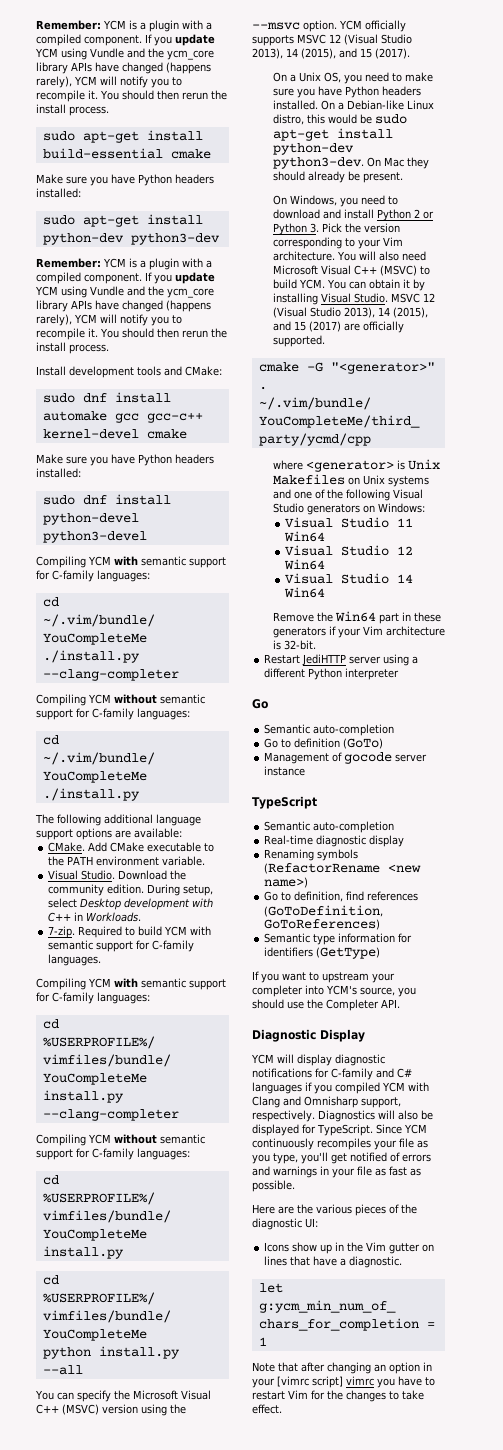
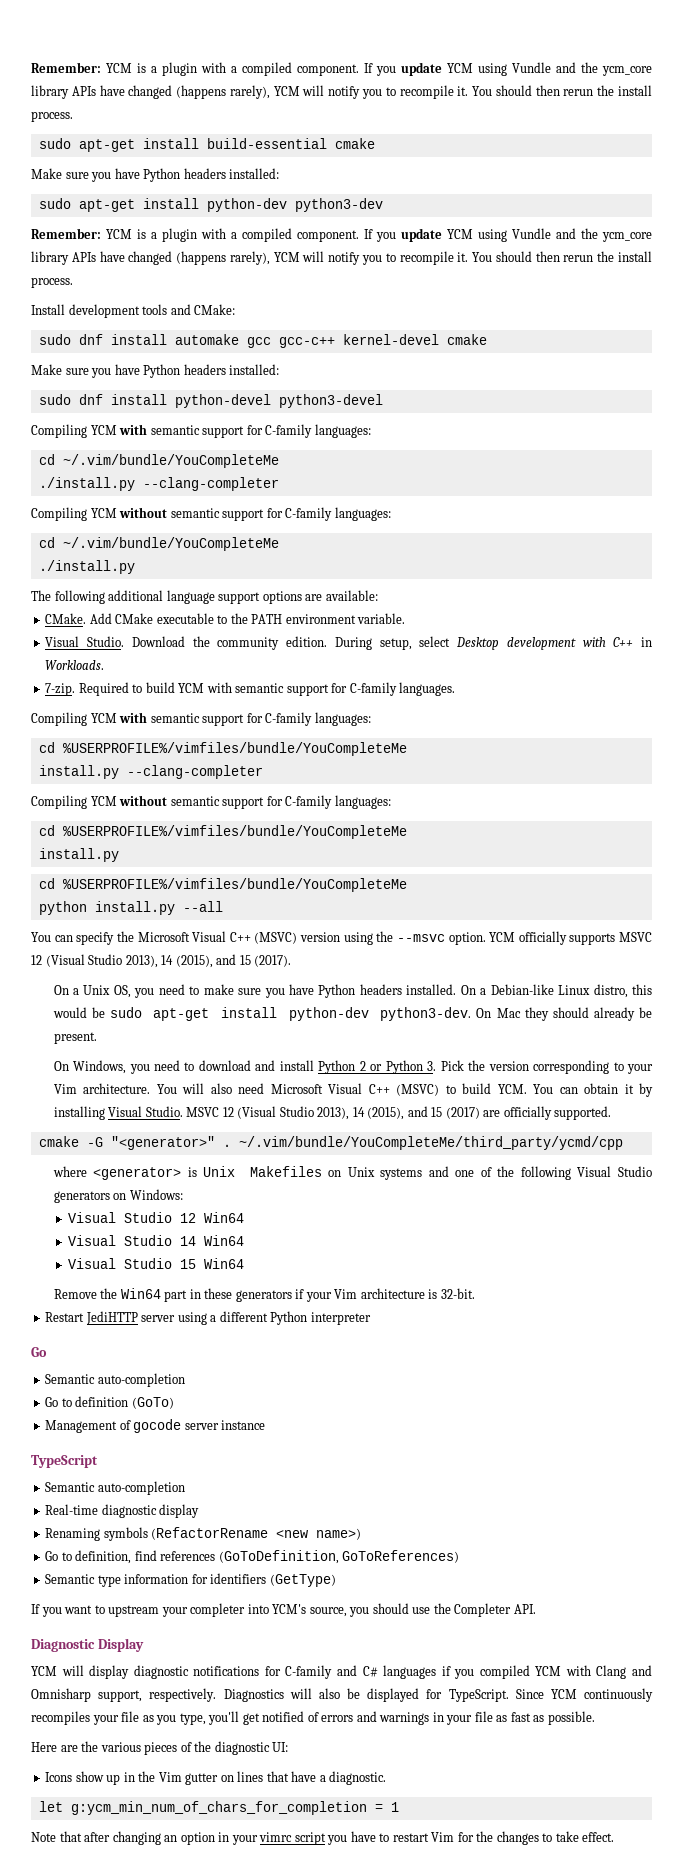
[284,517,413,528] [283,531,325,542] // Visual Studio 11 Win64 -> (183, 1194) none
(325, 592) none -> [67,1258,244,1269] // Visual Studio 15 Win64
[277,1376,374,1388] [vimrc script] vimrc -> [259,1832,326,1845] vimrc script

